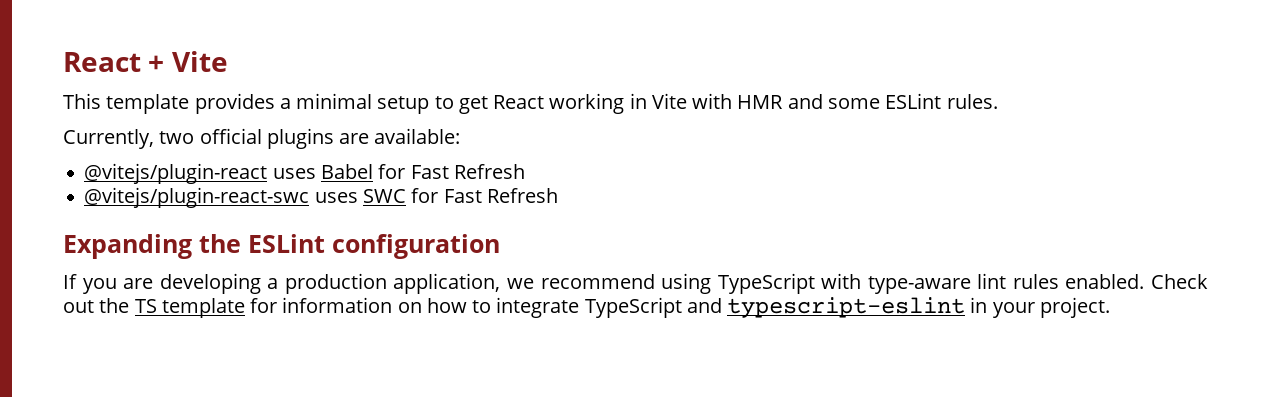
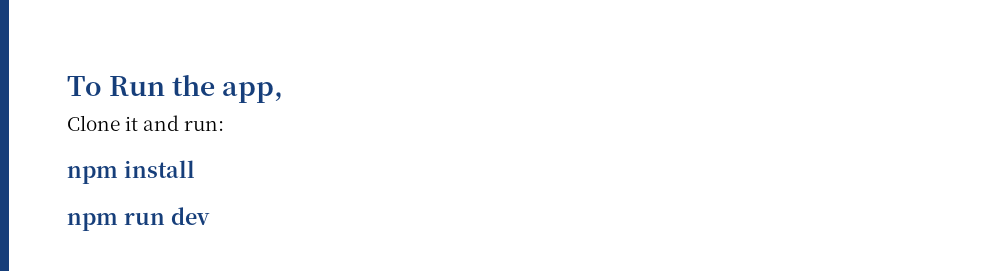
[63,51,228,72] [63,93,998,114] [63,128,461,149] [84,163,525,184] [84,187,558,208] [63,234,500,259] [63,273,1208,294] [63,297,1110,318] React + Vite // This template provides a minimal setup to get React working in Vite with HMR and some ESLint rules. // Currently, two official plugins are available: // @vitejs/plugin-react uses Babel for Fast Refresh // @vitejs/plugin-react-swc uses SWC for Fast Refresh // Expanding the ESLint configuration // If you are developing a production application, we recommend using TypeScript with type-aware lint rules enabled. Check out the TS template for information on how to integrate TypeScript and typescript-eslint in your project. -> [67,74,284,103] [67,115,225,131] [67,160,195,184] [67,207,210,231] To Run the app, // Clone it and run: // npm install // npm run dev

